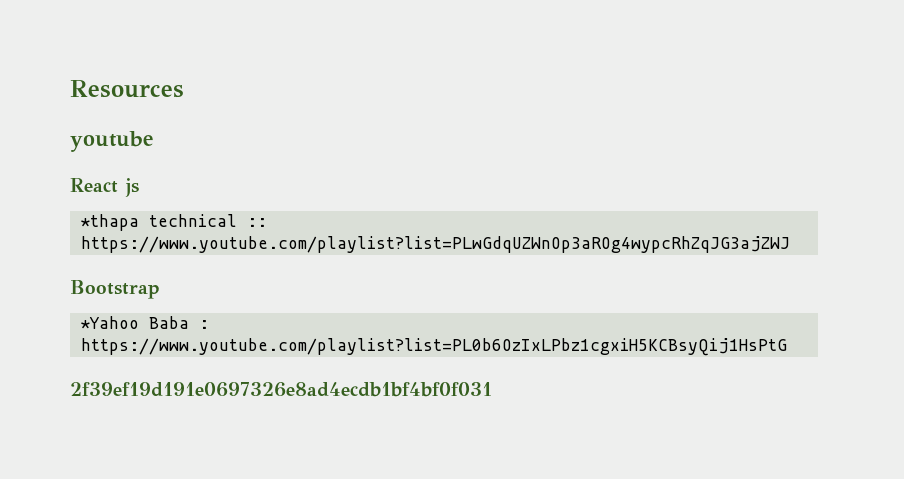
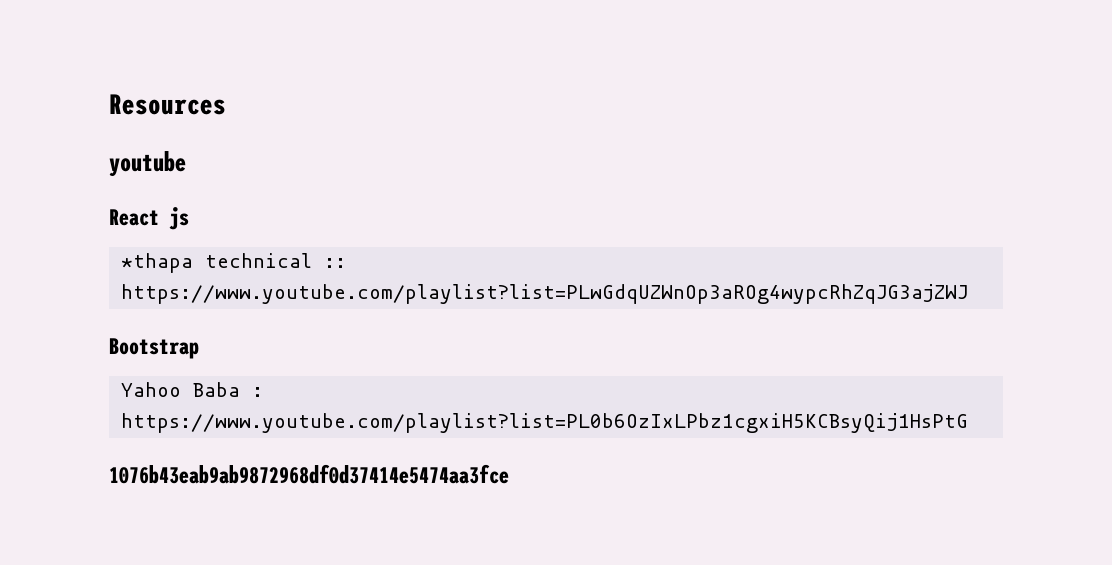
[80,316,139,329] *Yahoo -> [121,382,181,397] Yahoo
[70,382,492,397] 2f39ef19d191e0697326e8ad4ecdb1bf4bf0f031 -> [109,464,509,484] 1076b43eab9ab9872968df0d37414e5474aa3fce

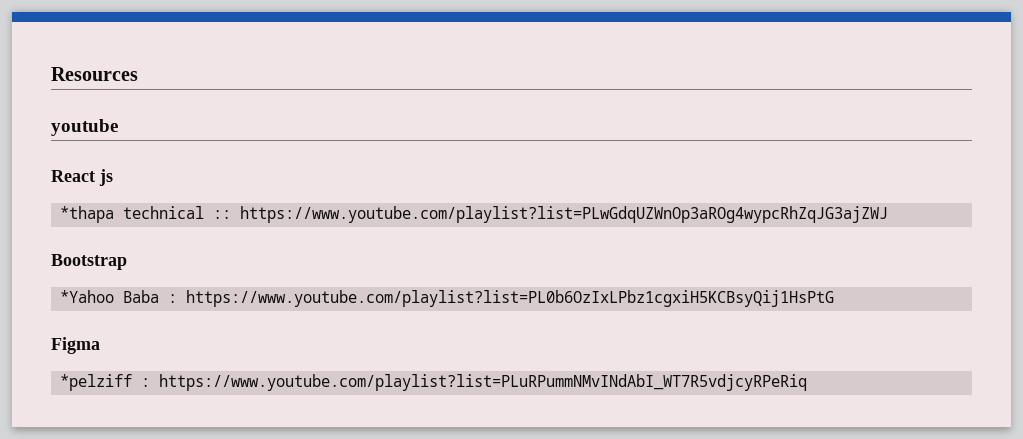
[121,382,181,397] Yahoo -> [60,290,115,303] *Yahoo
[109,464,509,484] 1076b43eab9ab9872968df0d37414e5474aa3fce -> [51,337,100,354] [60,374,808,391] Figma // *pelziff : https://www.youtube.com/playlist?list=PLuRPummNMvINdAbI_WT7R5vdjcyRPeRiq

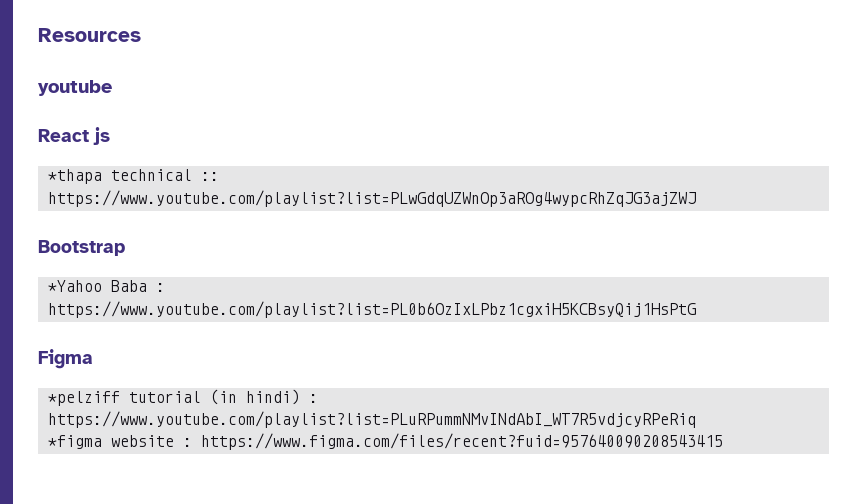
(133, 382) none -> [128,389,300,405] tutorial (in hindi)
(808, 382) none -> [47,433,723,450] // *figma website : https://www.figma.com/files/recent?fuid=957640090208543415

